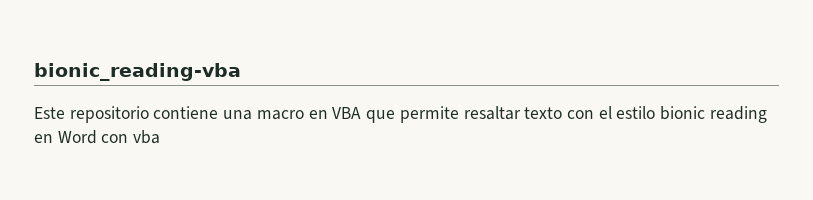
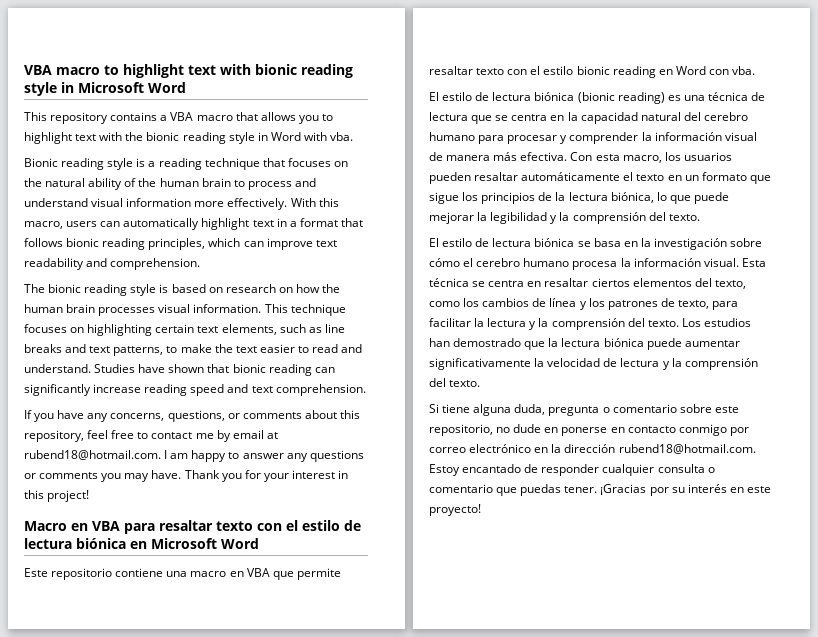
[34,63,241,81] bionic_reading-vba -> [24,64,353,78] [24,82,186,96] [24,112,333,124] [24,132,354,144] [24,158,348,170] [24,178,316,190] [24,198,339,210] [24,218,363,230] [24,238,337,250] [24,258,201,270] [24,284,341,296] [24,304,346,316] [24,324,345,336] [24,344,363,356] [24,364,335,376] [24,384,366,396] [24,410,360,422] [24,430,278,442] [24,450,364,462] [24,470,349,482] [24,490,90,502] [24,520,361,534] [24,538,259,549] VBA macro to highlight text with bionic reading style in Microsoft Word // This repository contains a VBA macro that allows you to highlight text with the bionic reading style in Word with vba. // Bionic reading style is a reading technique that focuses on the natural ability of the human brain to process and understand visual information more effectively. With this macro, users can automatically highlight text in a format that follows bionic reading principles, which can improve text readability and comprehension. // The bionic reading style is based on research on how the human brain processes visual information. This technique focuses on highlighting certain text elements, such as line breaks and text patterns, to make the text easier to read and understand. Studies have shown that bionic reading can significantly increase reading speed and text comprehension. // If you have any concerns, questions, or comments about this repository, feel free to contact me by email at rubend18@hotmail.com. I am happy to answer any questions or comments you may have. Thank you for your interest in this project! // Macro en VBA para resaltar texto con el estilo de lectura biónica en Microsoft Word
[133,130,161,144] vba -> [732,66,756,75] [429,92,766,104] [429,112,748,124] [429,132,757,144] [429,152,732,163] [429,172,771,184] [429,192,729,204] [429,212,700,224] [429,238,763,250] [429,258,766,270] [429,278,746,289] [429,298,739,310] [429,318,751,330] [429,338,740,350] [429,358,758,370] [429,378,481,387] [429,404,739,416] [429,424,749,436] [429,444,756,454] [429,464,715,476] [429,484,771,496] [429,504,481,516] vba. // El estilo de lectura biónica (bionic reading) es una técnica de lectura que se centra en la capacidad natural del cerebro humano para procesar y comprender la información visual de manera más efectiva. Con esta macro, los usuarios pueden resaltar automáticamente el texto en un formato que sigue los principios de la lectura biónica, lo que puede mejorar la legibilidad y la comprensión del texto. // El estilo de lectura biónica se basa en la investigación sobre cómo el cerebro humano procesa la información visual. Esta técnica se centra en resaltar ciertos elementos del texto, como los cambios de línea y los patrones de texto, para facilitar la lectura y la comprensión del texto. Los estudios han demostrado que la lectura biónica puede aumentar significativamente la velocidad de lectura y la comprensión del texto. // Si tiene alguna duda, pregunta o comentario sobre este repositorio, no dude en ponerse en contacto conmigo por correo electrónico en la dirección rubend18@hotmail.com. Estoy encantado de responder cualquier consulta o comentario que puedas tener. ¡Gracias por su interés en este proyecto!

